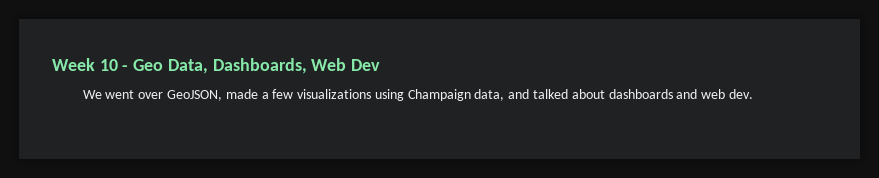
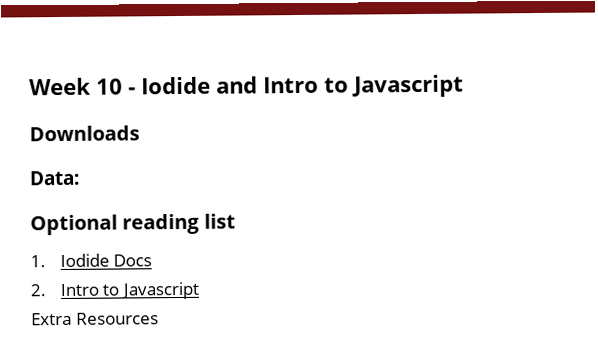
[133,58,381,74] [82,89,753,101] Geo Data, Dashboards, Web Dev // We went over GeoJSON, made a few visualizations using Champaign data, and talked about dashboards and web dev. -> [141,74,464,98] [29,125,140,142] [29,170,80,186] [30,213,236,236] [30,253,153,268] [30,281,199,300] [31,312,159,326] Iodide and Intro to Javascript // Downloads // Data: // Optional reading list // 1. Iodide Docs // 2. Intro to Javascript // Extra Resources

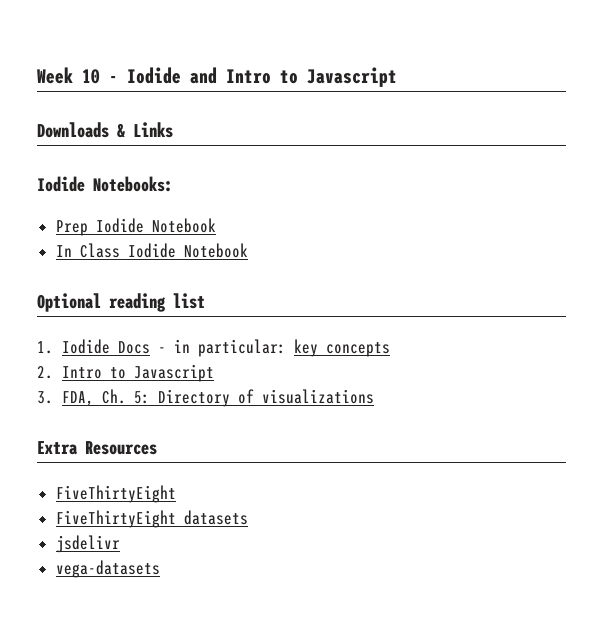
[29,170,80,186] // Data: -> [117,122,173,138] [37,176,173,192] [55,218,216,236] [55,243,248,258] & Links // Iodide Notebooks: // Prep Iodide Notebook // In Class Iodide Notebook
(153, 260) none -> [157,339,390,357] - in particular: key concepts
[31,312,159,326] Extra Resources -> [37,389,374,407] [37,441,157,455] [55,485,176,503] [55,510,248,528] [55,535,120,553] [55,560,160,578] 3. FDA, Ch. 5: Directory of visualizations // Extra Resources // FiveThirtyEight // FiveThirtyEight datasets // jsdelivr // vega-datasets

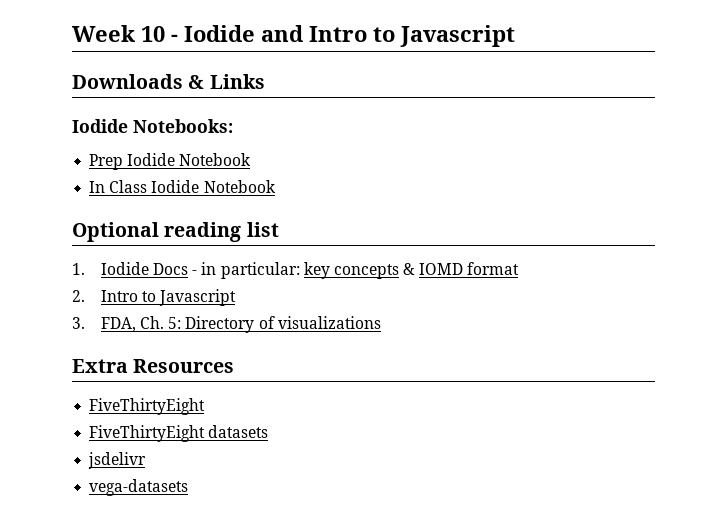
(390, 349) none -> [403,262,520,275] & IOMD format

